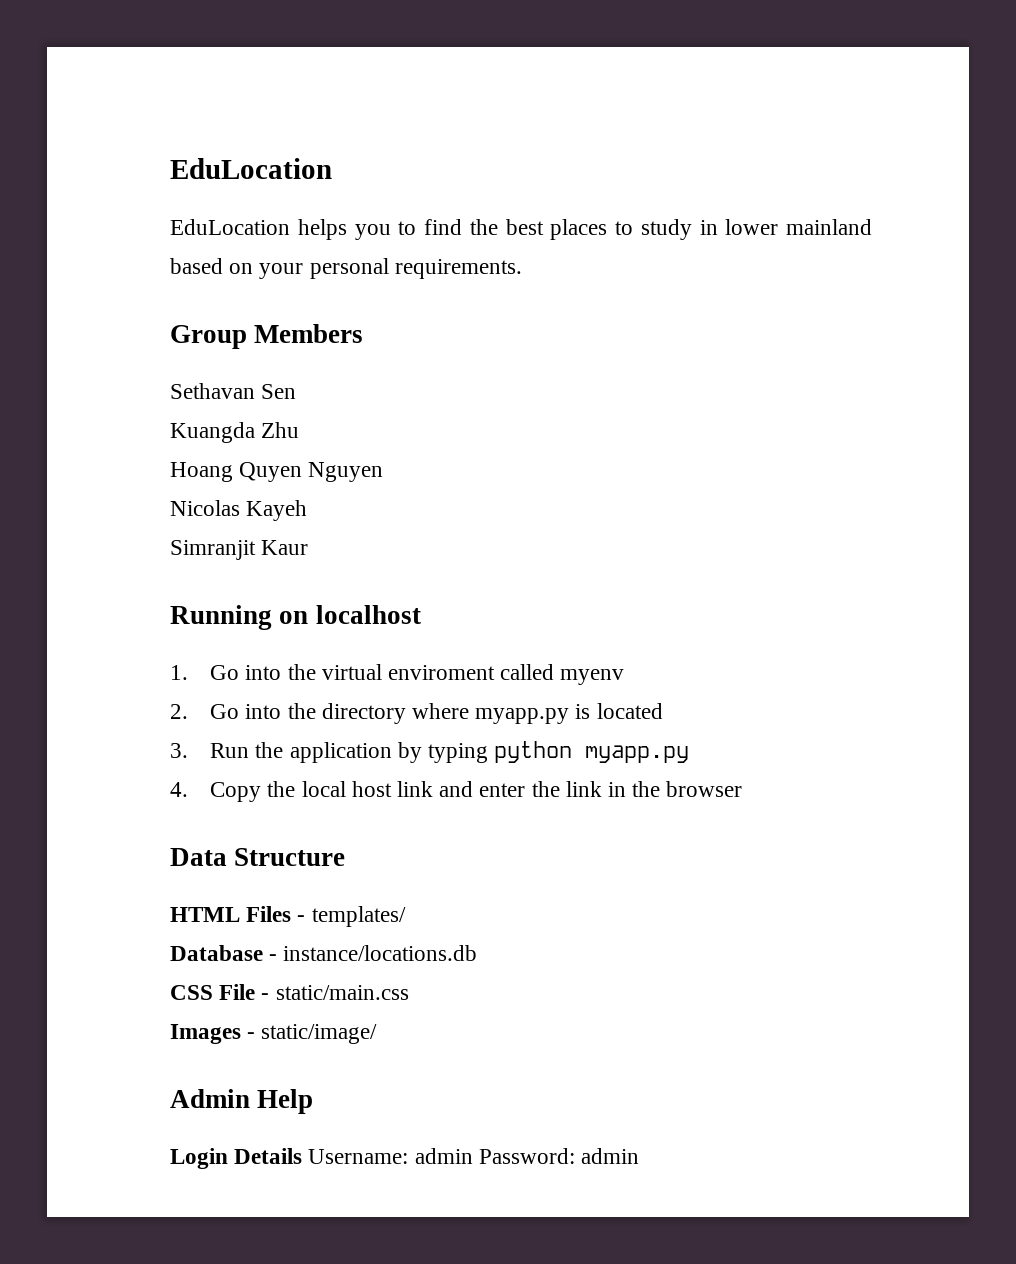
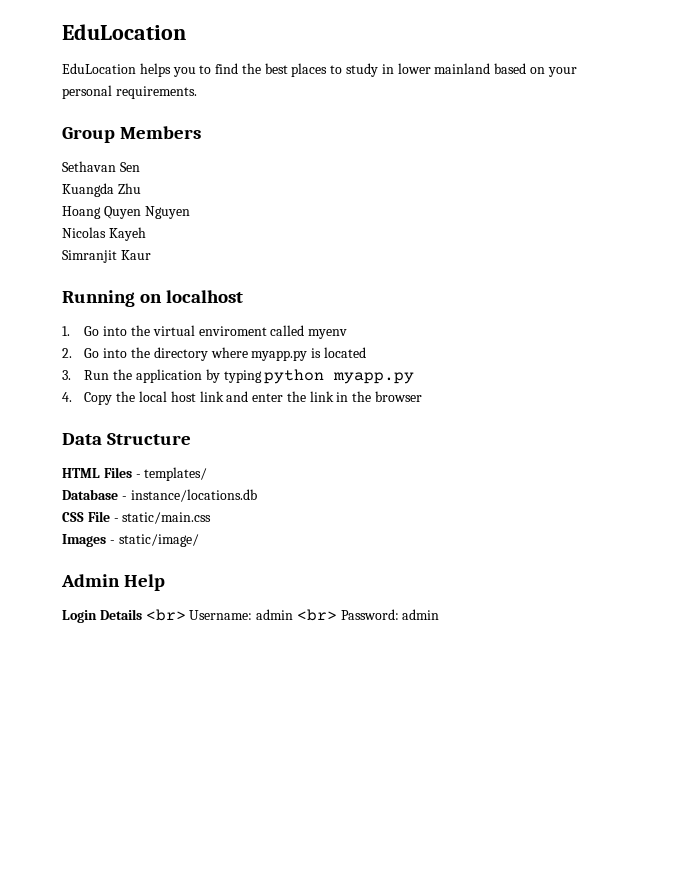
(303, 1156) none -> [145,609,186,621] <br>
(473, 1156) none -> [296,609,337,621] <br>

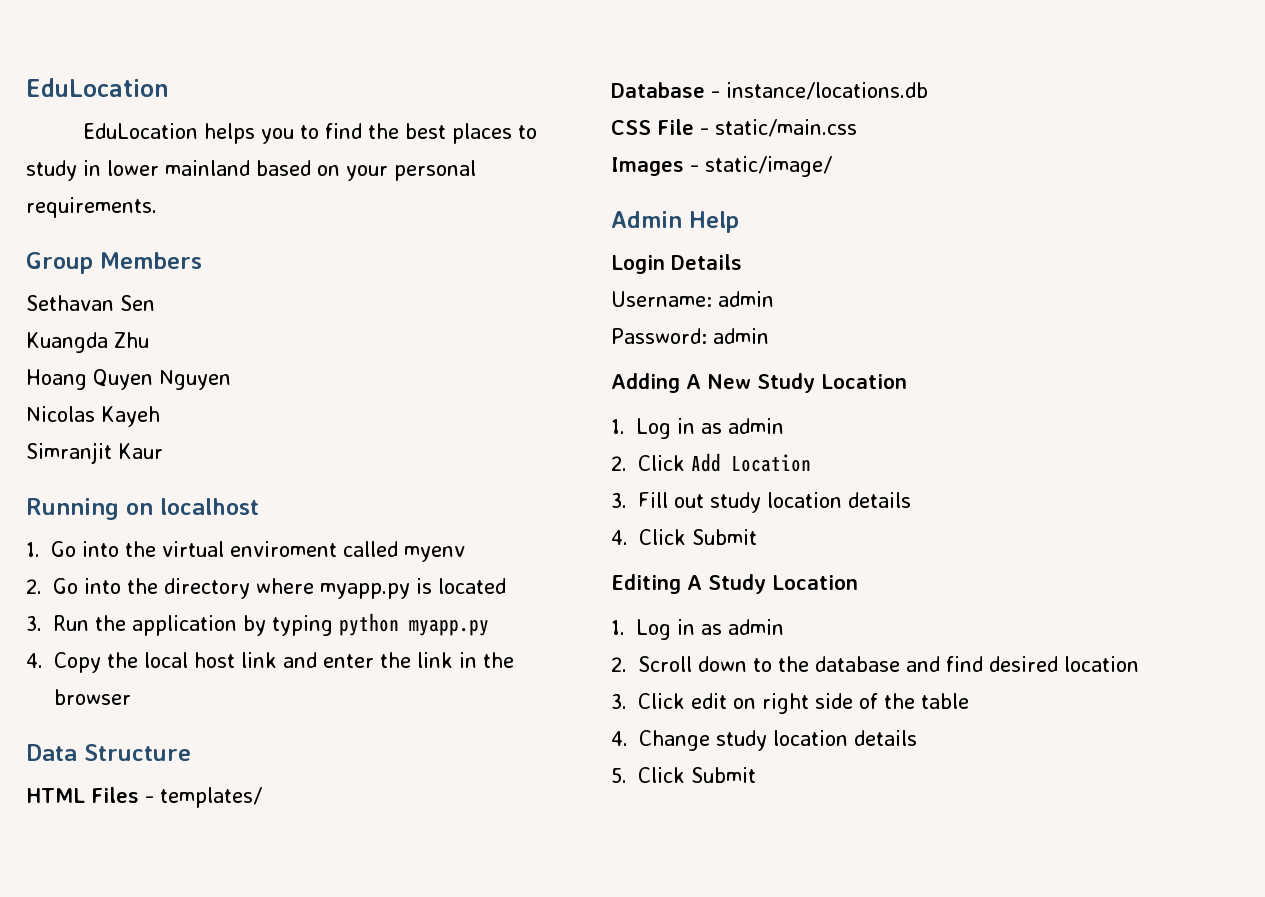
[145,609,186,621] <br> -> (742, 262) //
[296,609,337,621] <br> -> (774, 299) //
(440, 614) none -> [611,373,907,393] [611,418,785,439] [611,453,811,472] [611,492,911,513] [611,529,757,545] [611,574,858,594] [611,619,785,640] [611,656,1139,672] [611,693,969,714] [611,730,917,751] [611,767,756,783] // Adding A New Study Location // 1. Log in as admin // 2. Click Add Location // 3. Fill out study location details // 4. Click Submit // Editing A Study Location // 1. Log in as admin // 2. Scroll down to the database and find desired location // 3. Click edit on right side of the table // 4. Change study location details // 5. Click Submit

